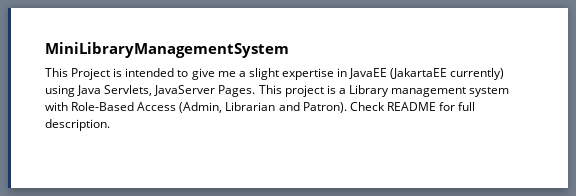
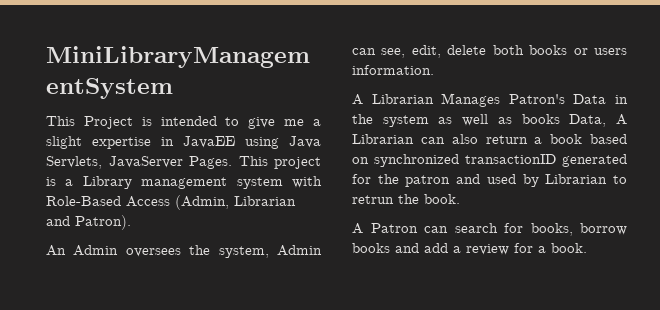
[390,68,505,80] (JakartaEE currently) -> (235, 142) none
[349,102,476,111] [45,119,110,131] Check README for full description. -> [46,245,322,258] [352,45,627,58] [352,65,434,75] [352,93,628,107] [352,114,627,127] [352,134,627,144] [352,154,627,167] [352,174,627,187] [352,194,460,204] [352,223,627,236] [352,243,587,255] // An Admin oversees the system, Admin can see, edit, delete both books or users information. // A Librarian Manages Patron's Data in the system as well as books Data, A Librarian can also return a book based on synchronized transactionID generated for the patron and used by Librarian to retrun the book. // A Patron can search for books, borrow books and add a review for a book.

